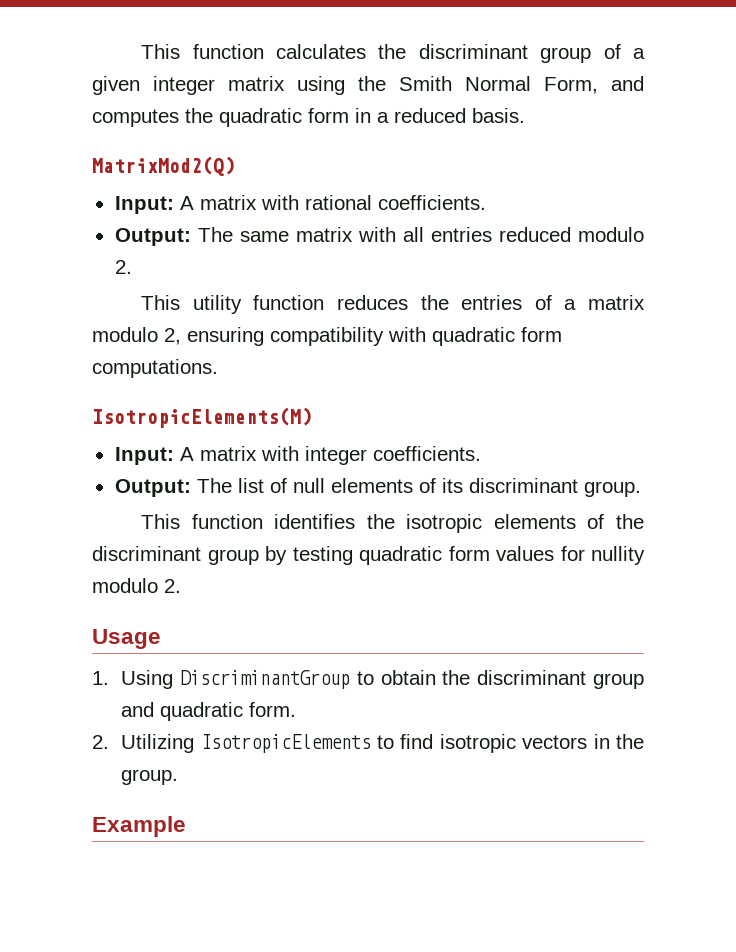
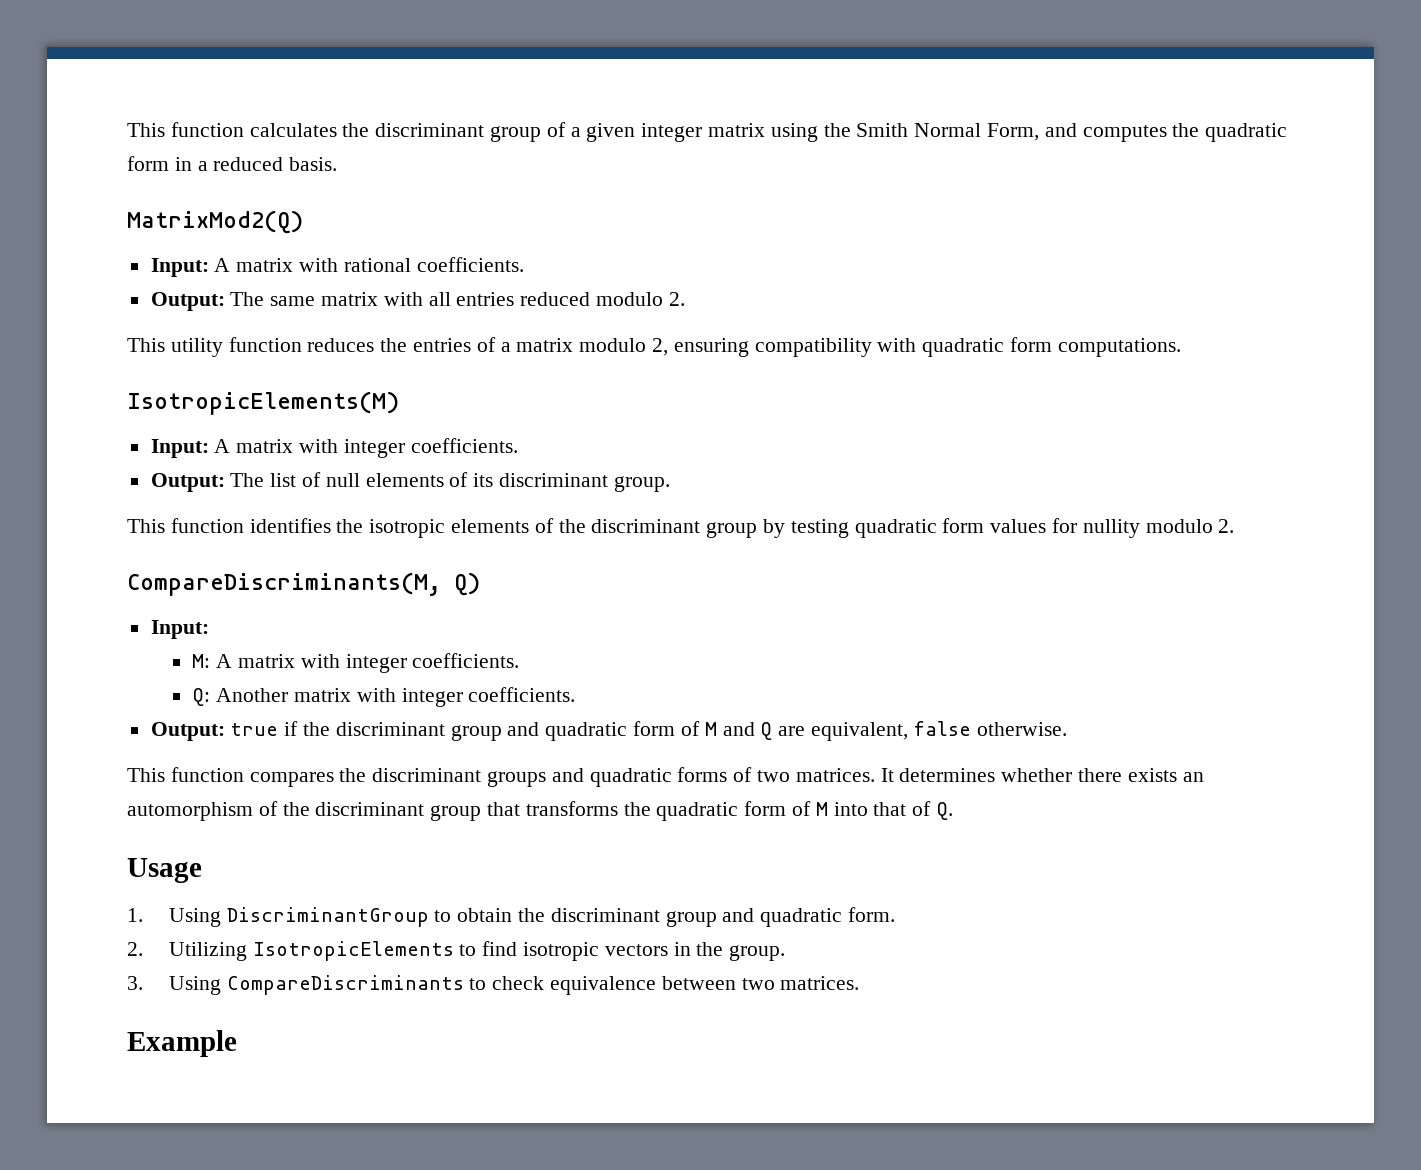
(181, 586) none -> [127,572,480,596] [150,620,209,639] [192,653,520,673] [192,687,576,707] [150,721,1067,741] [127,767,1204,787] [127,801,954,821] // CompareDiscriminants(M, Q) // Input: // M: A matrix with integer coefficients. // Q: Another matrix with integer coefficients. // Output: true if the discriminant group and quadratic form of M and Q are equivalent, false otherwise. // This function compares the discriminant groups and quadratic forms of two matrices. It determines whether there exists an automorphism of the discriminant group that transforms the quadratic form of M into that of Q.
(179, 777) none -> [127,975,860,995] // 3. Using CompareDiscriminants to check equivalence between two matrices.

